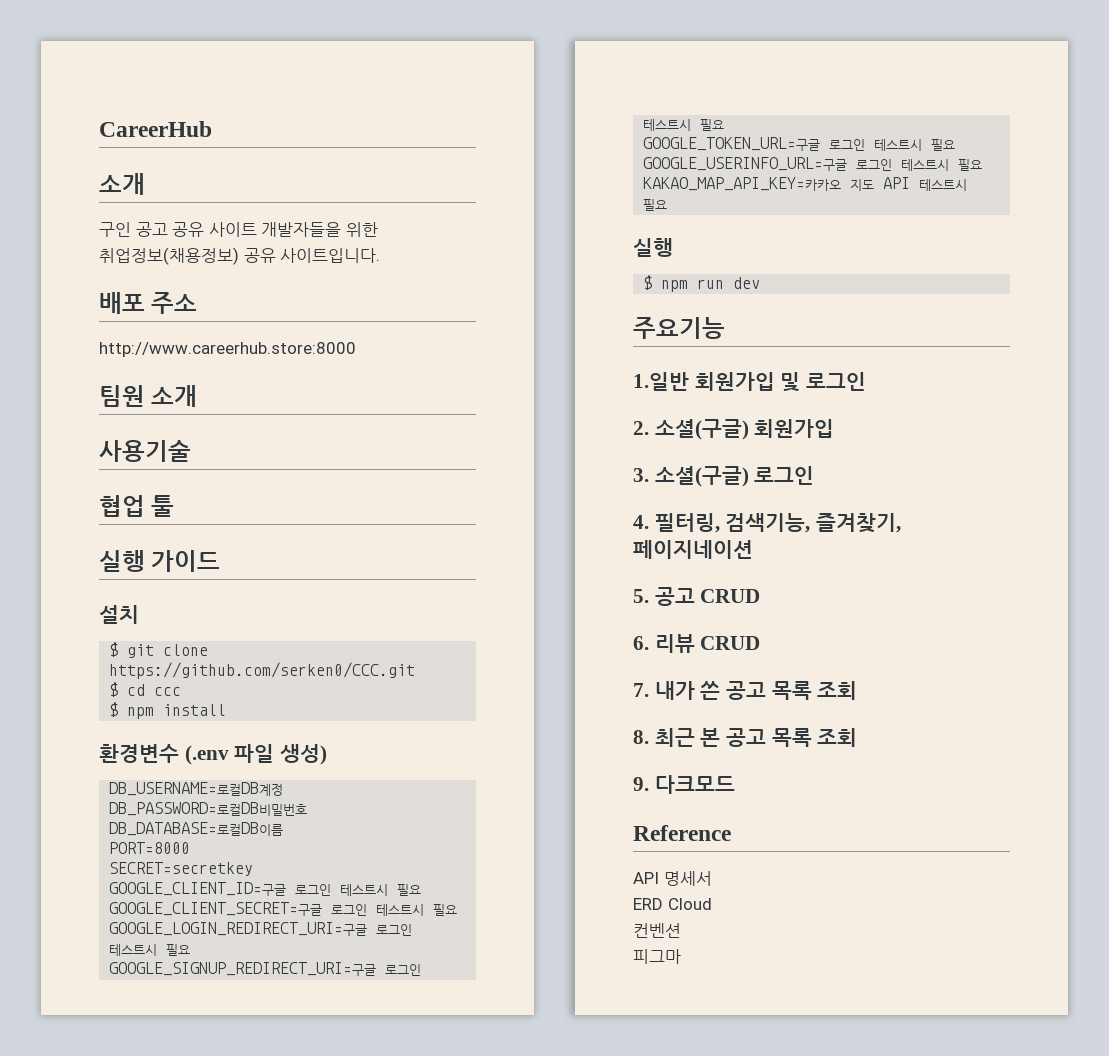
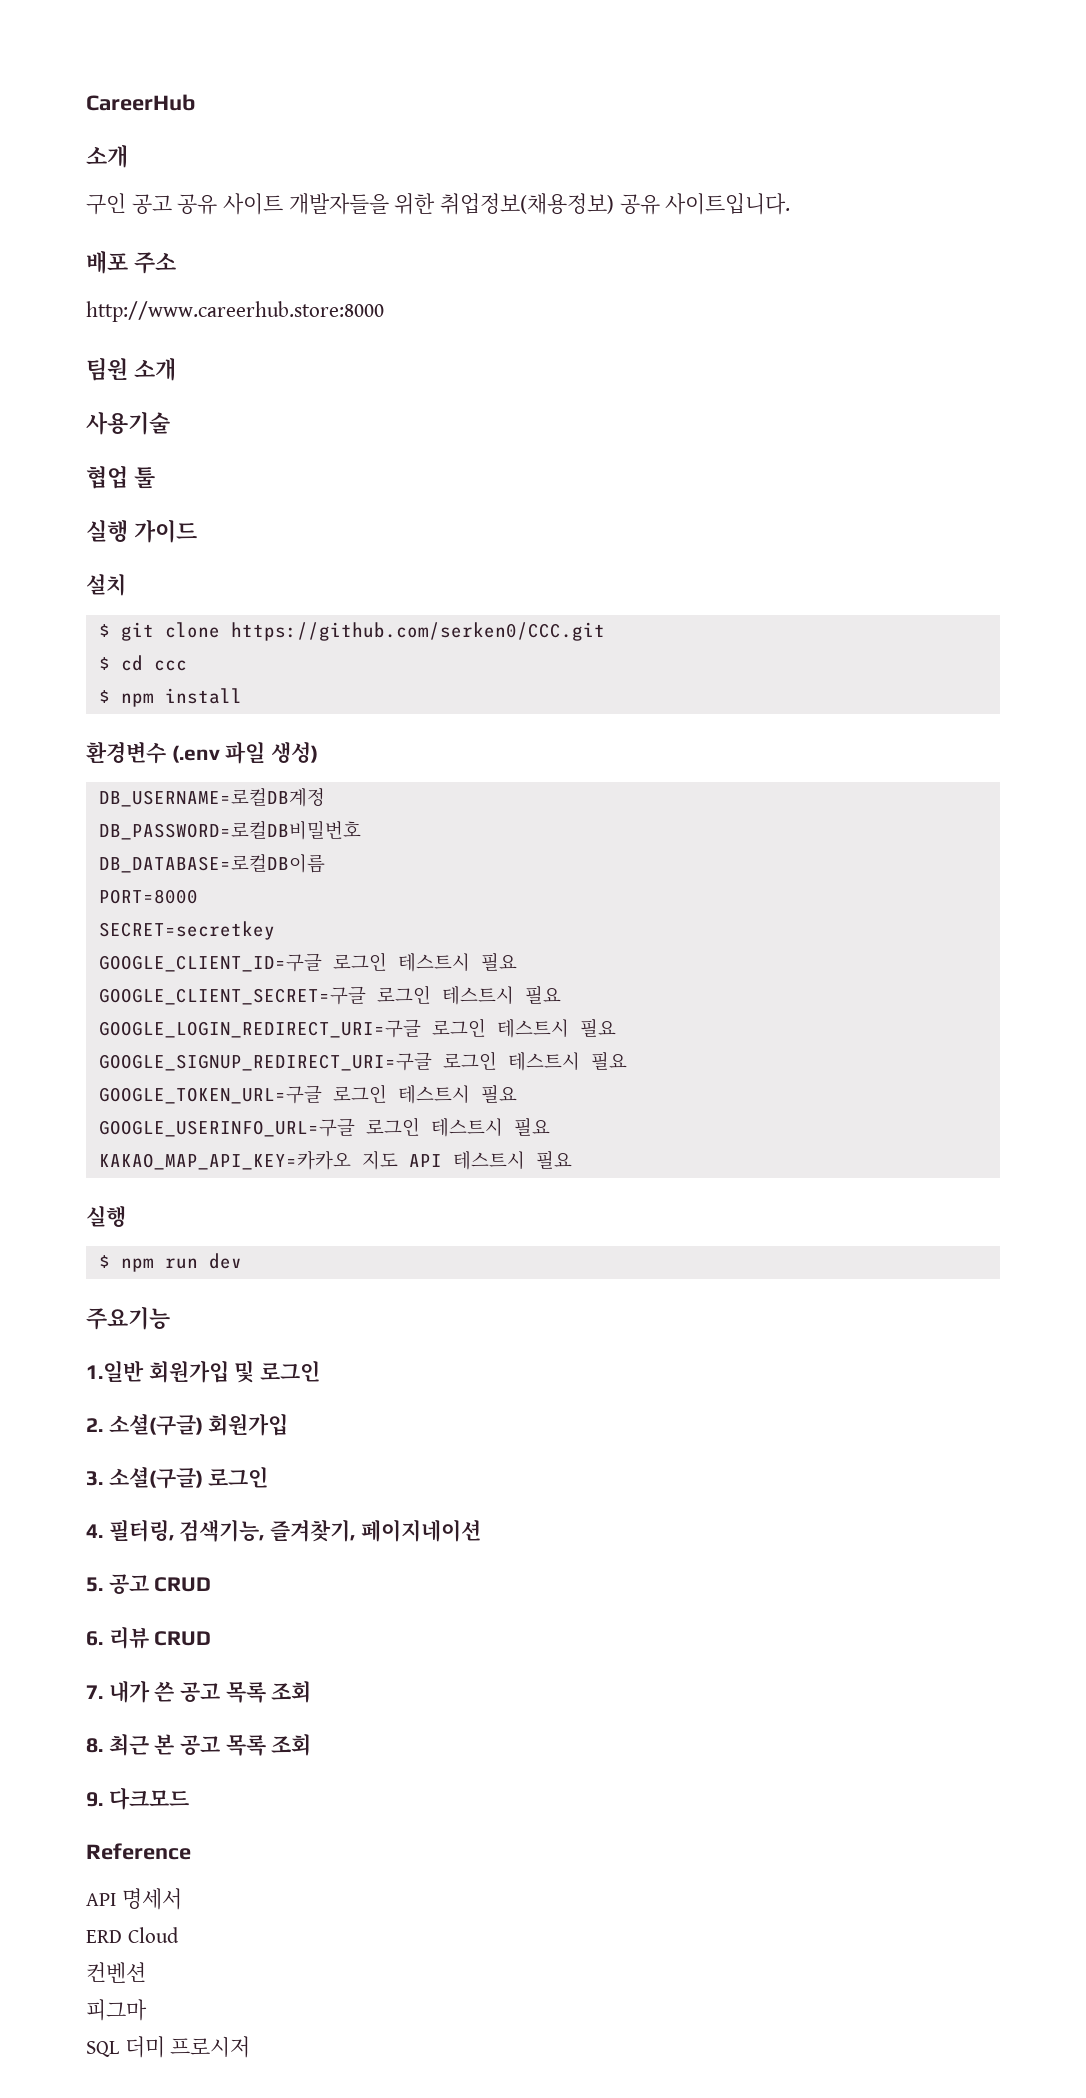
(681, 956) none -> [86,2036,251,2058] // SQL 더미 프로시저

